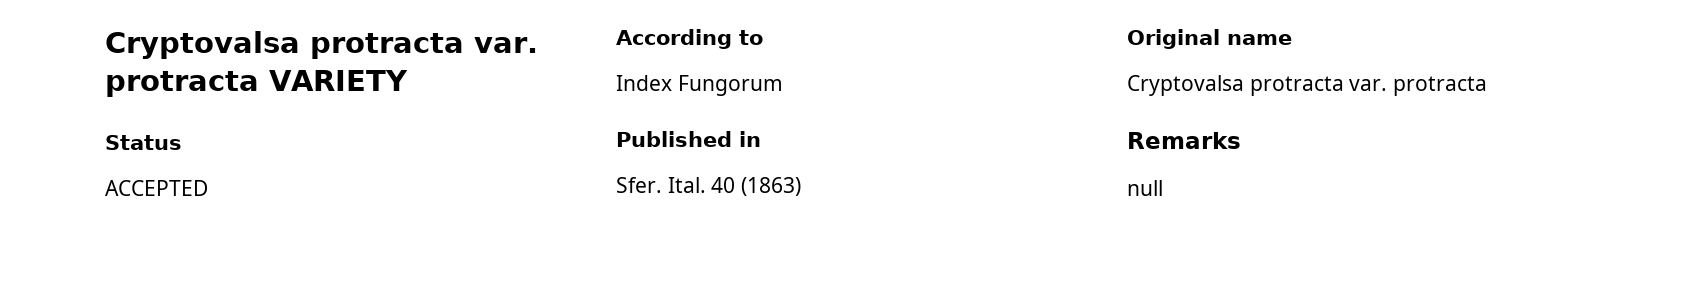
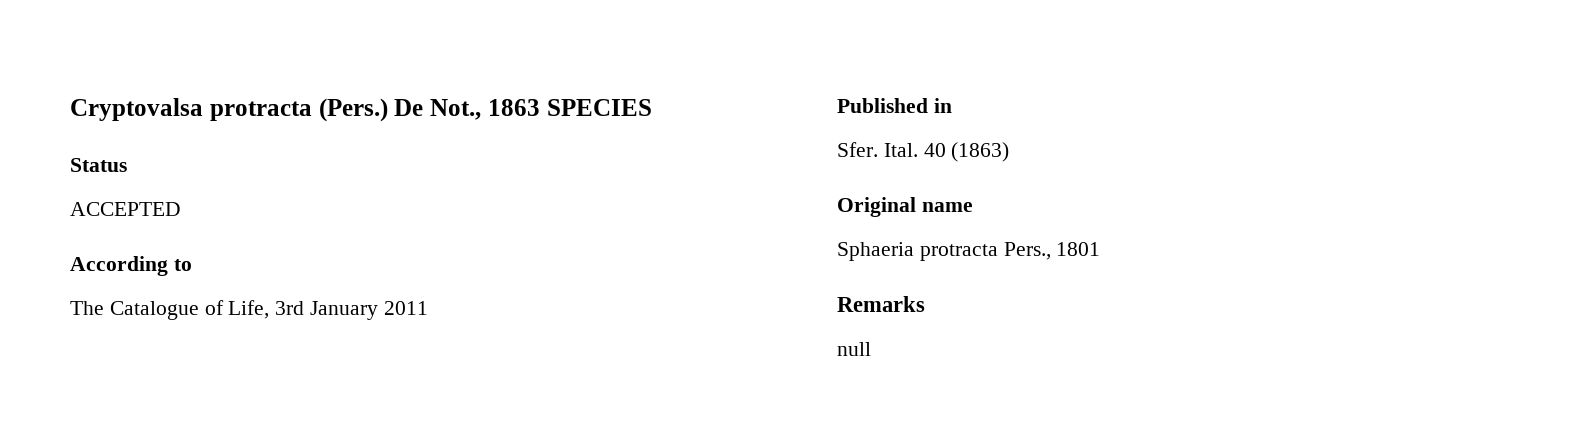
[105,31,538,59] [105,70,408,97] Cryptovalsa protracta var. protracta VARIETY -> [70,98,652,122] Cryptovalsa protracta (Pers.) De Not., 1863 SPECIES
[616,75,783,96] Index Fungorum -> [70,300,428,320] The Catalogue of Life, 3rd January 2011
[1127,75,1488,96] Cryptovalsa protracta var. protracta -> [837,242,1101,261] Sphaeria protracta Pers., 1801

